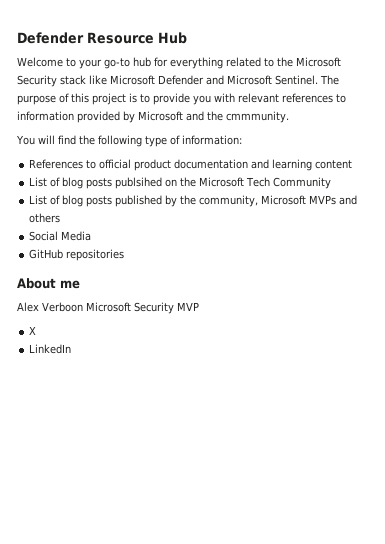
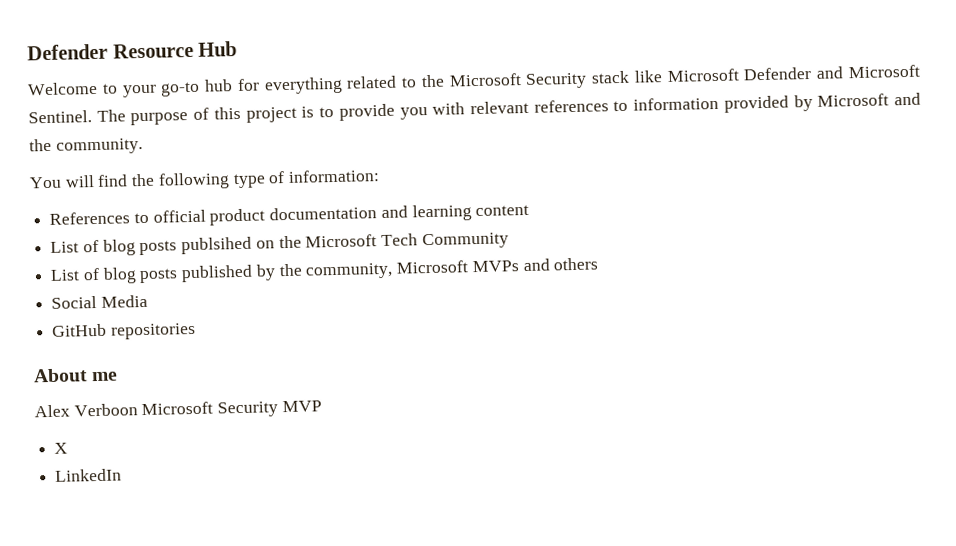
[226,111,289,123] cmmmunity. -> [55,138,143,155] community.

